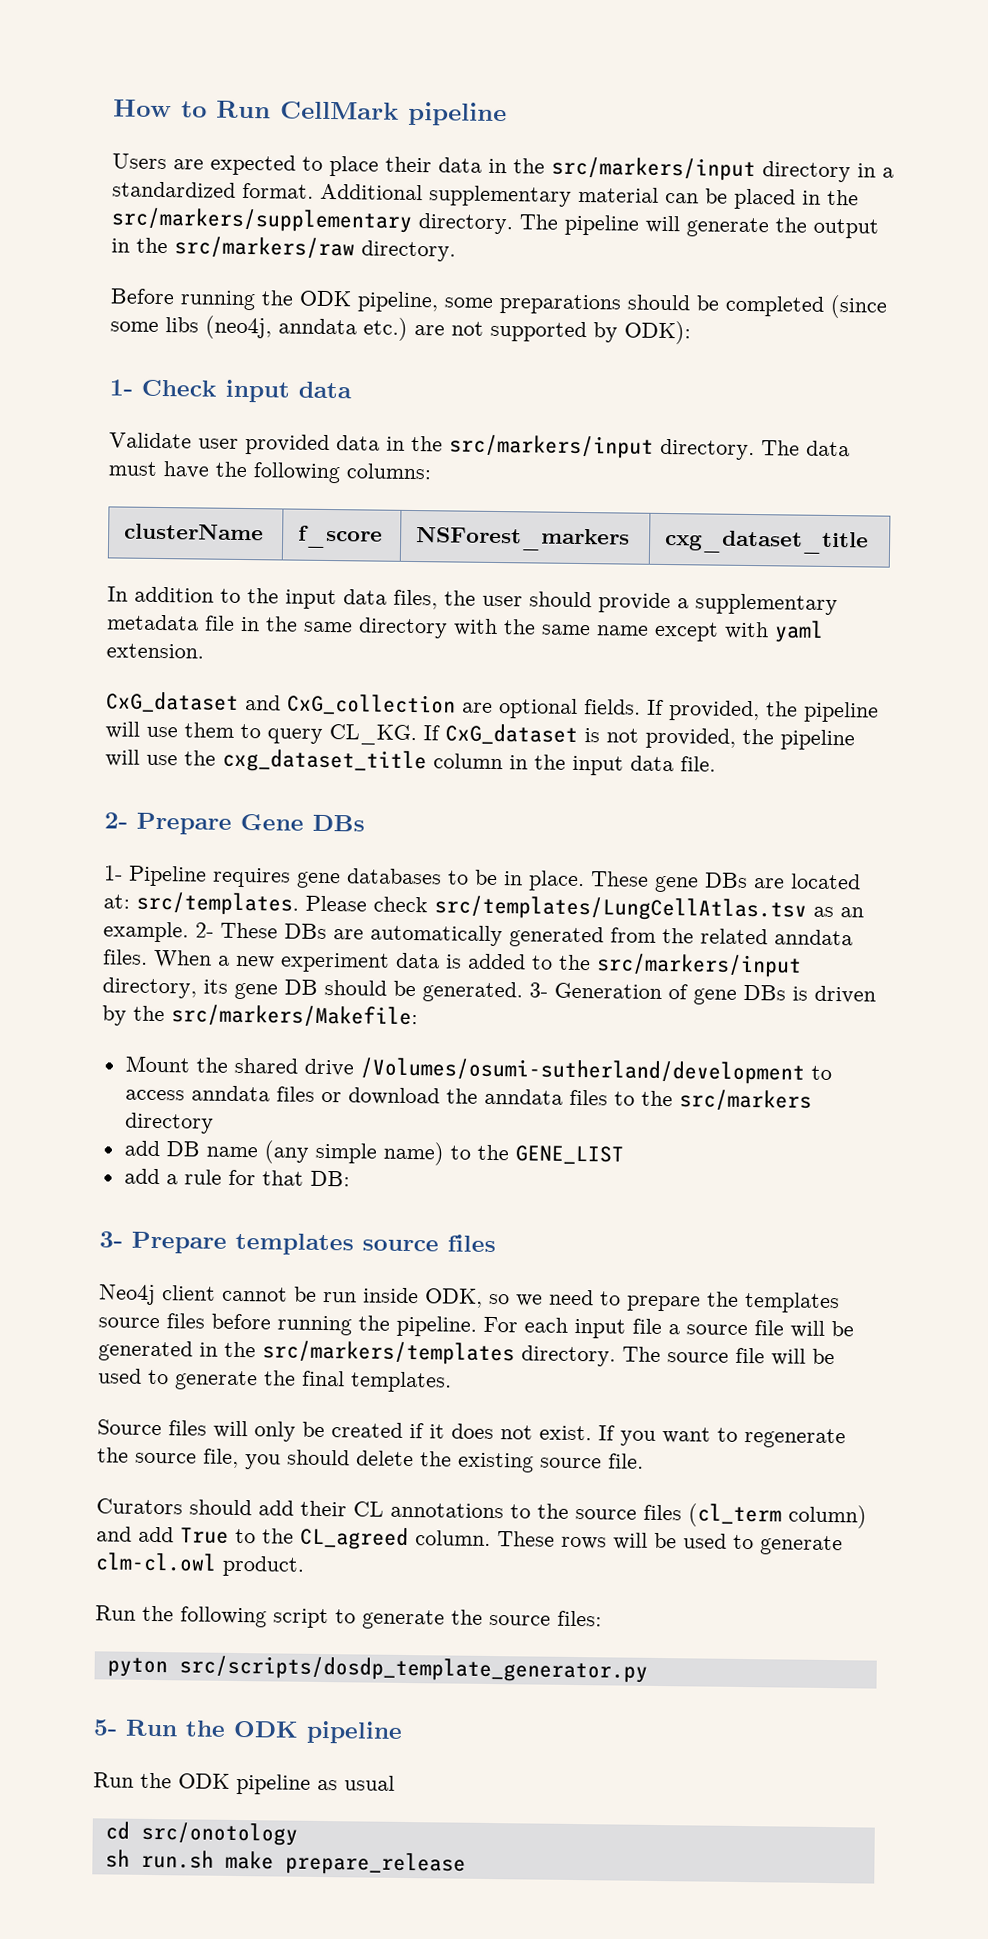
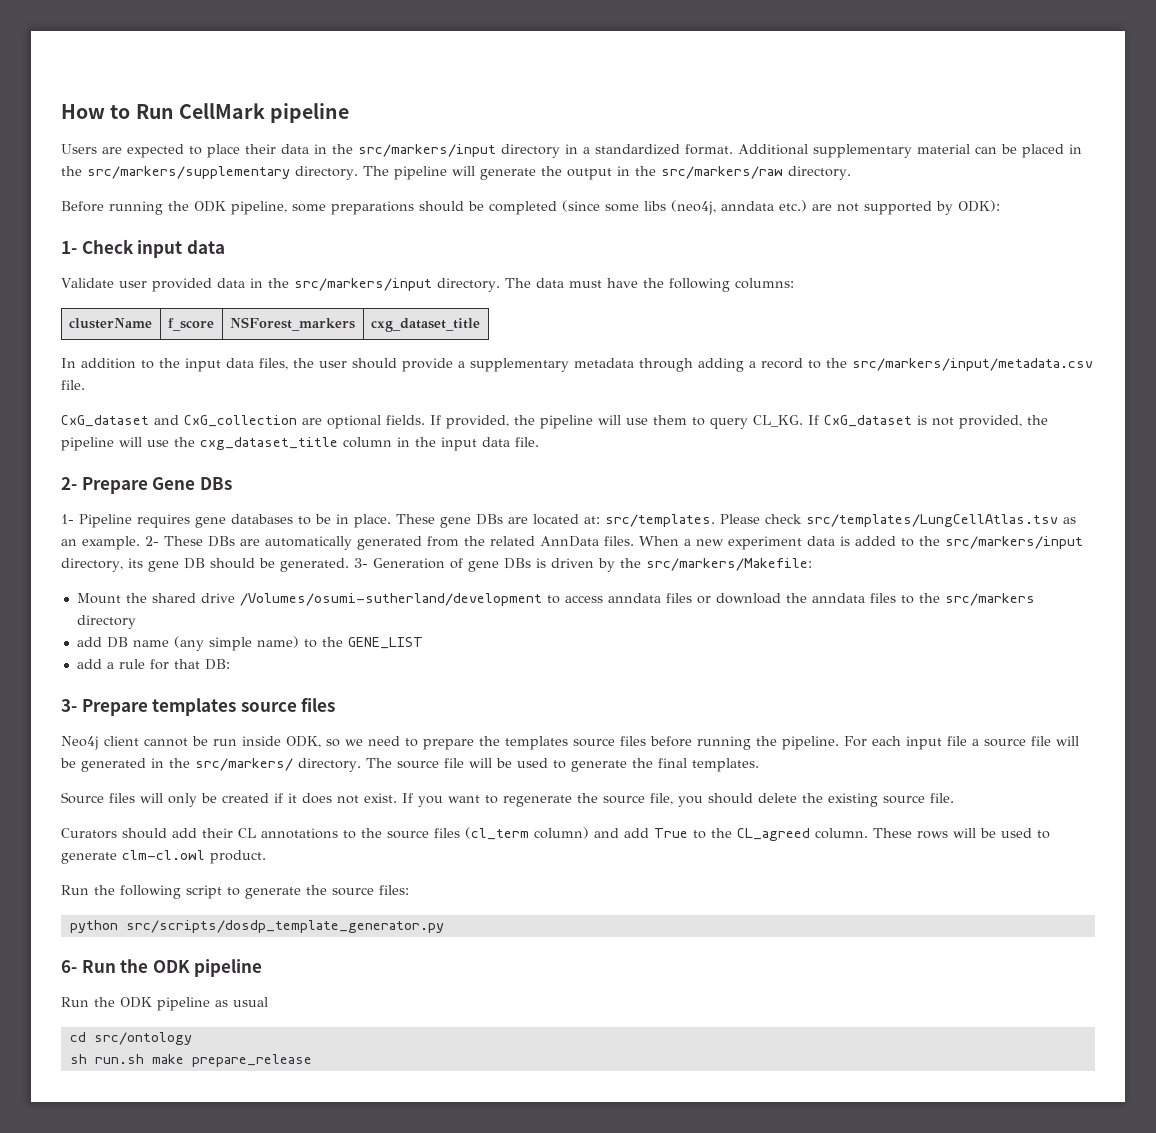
[205,615,824,643] [106,643,204,659] file in the same directory with the same name except with yaml extension. -> [639,358,1093,372] [61,380,85,390] through adding a record to the src/markers/input/metadata.csv file.
[774,929,853,946] anndata -> [540,536,599,547] AnnData
[262,1340,515,1366] src/markers/templates -> [195,758,293,771] src/markers/
[106,1657,168,1678] pyton -> [69,920,118,933] python
[93,1719,118,1736] 5- -> [61,960,77,973] 6-
[140,1821,298,1846] src/onotology -> [93,1032,192,1045] src/ontology

